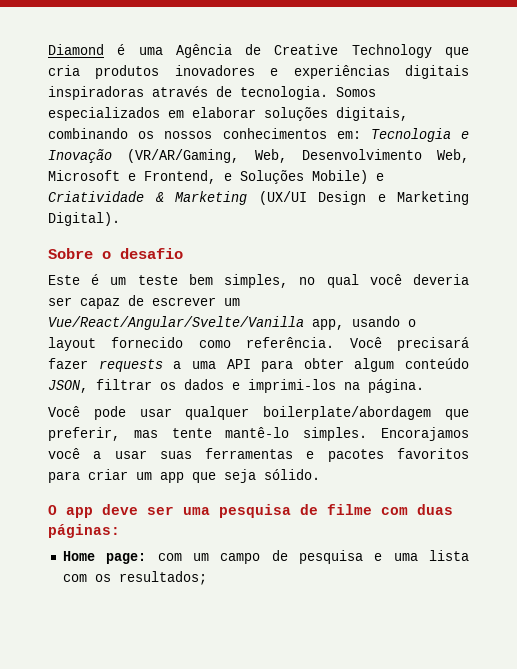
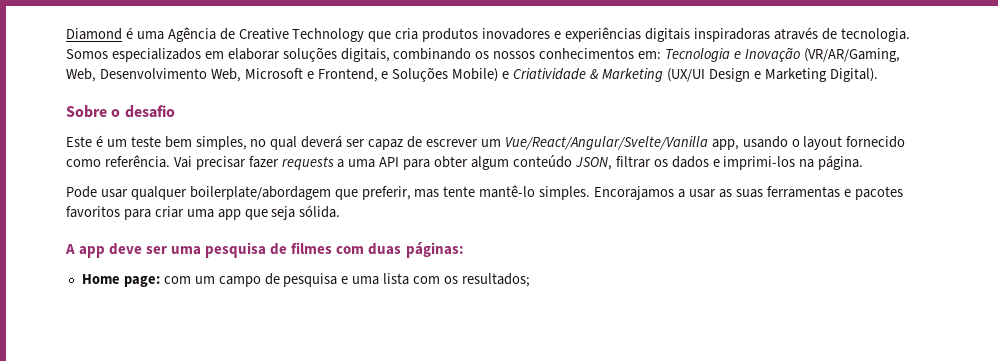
[369,274,470,285] você deveria -> [301,135,343,148] deverá
[349,337,469,351] Você precisará -> [173,156,246,170] Vai precisar
[48,406,126,420] Você pode -> [66,186,97,198] Pode
[48,448,80,459] você -> (675, 193) none
(147, 454) none -> [718,189,732,198] as
[136,472,152,480] um -> [186,209,214,218] uma
[264,469,320,480] [48,505,57,515] sólido. // O -> [299,205,341,218] [65,244,75,254] sólida. // A
[327,504,372,515] filme -> [291,242,333,254] filmes

